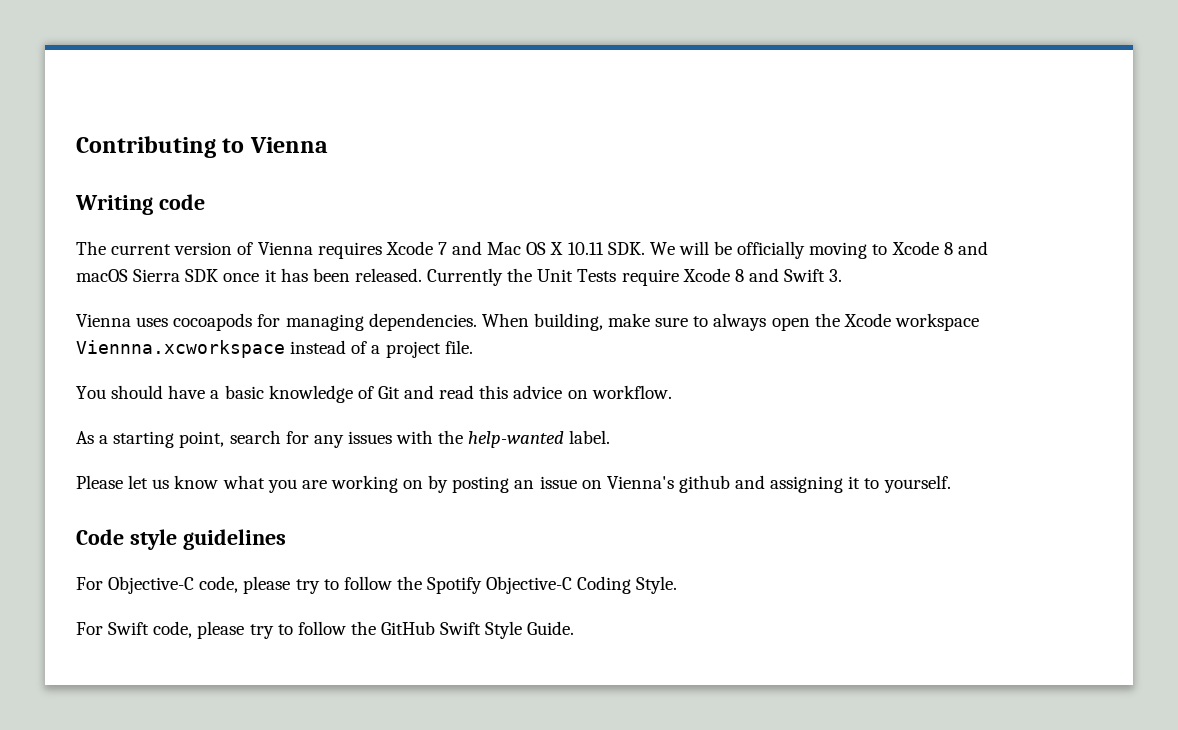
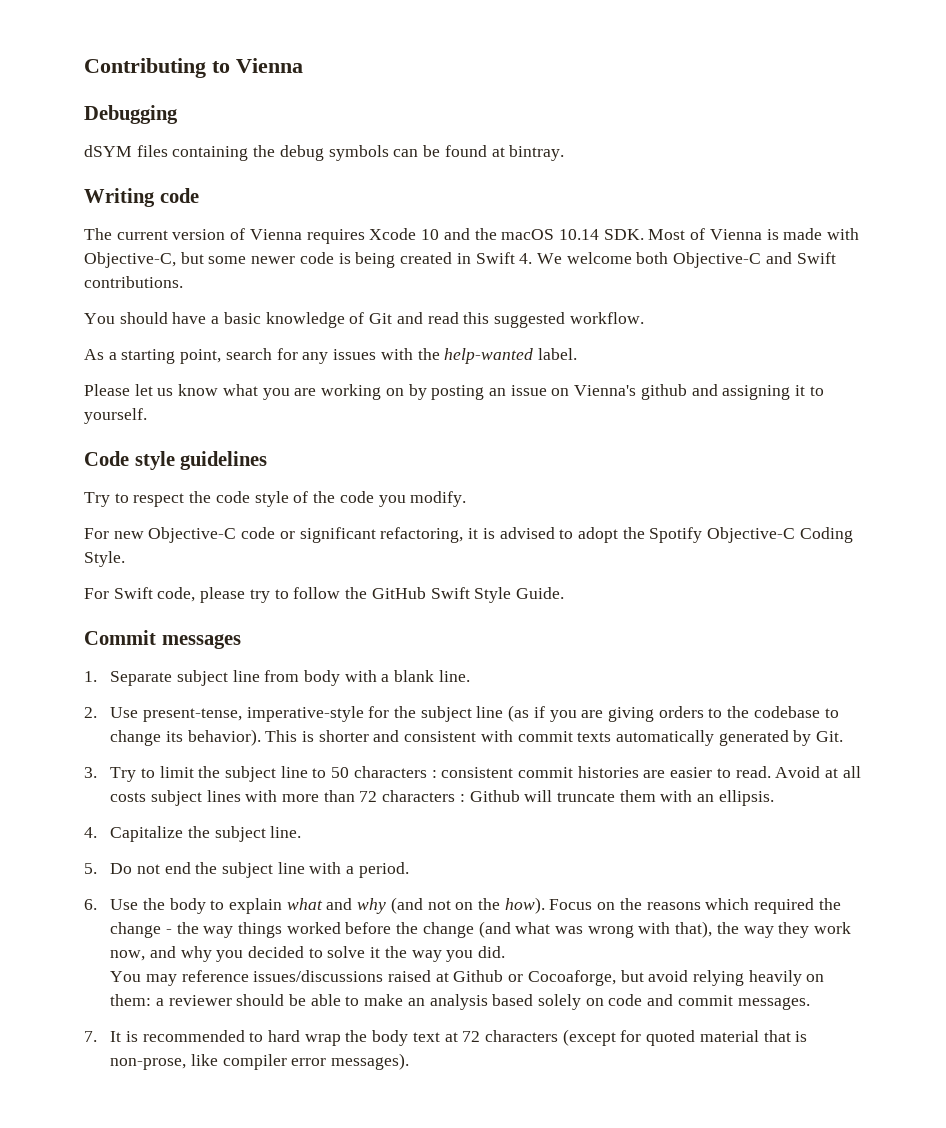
(328, 145) none -> [84,105,178,124] [84,145,565,161] // Debugging // dSYM files containing the debug symbols can be found at bintray.
[437,241,988,259] [76,268,843,286] [76,313,979,331] [76,340,473,358] 7 and Mac OS X 10.11 SDK. We will be officially moving to Xcode 8 and macOS Sierra SDK once it has been released. Currently the Unit Tests require Xcode 8 and Swift 3. // Vienna uses cocoapods for managing dependencies. When building, make sure to always open the Xcode workspace Viennna.xcworkspace instead of a project file. -> [421,228,860,240] [84,252,836,268] [84,276,183,288] 10 and the macOS 10.14 SDK. Most of Vienna is made with Objective-C, but some newer code is being created in Swift 4. We welcome both Objective-C and Swift contributions.
[513,385,588,399] advice on -> [493,312,565,328] suggested
[76,576,392,594] For Objective-C code, please try to follow -> [84,491,467,507] [84,527,618,543] Try to respect the code style of the code you modify. // For new Objective-C code or significant refactoring, it is advised to adopt
(575, 628) none -> [84,630,241,649] [84,670,470,686] [84,705,839,722] [110,729,844,746] [84,766,861,782] [110,790,774,806] [84,826,302,842] [84,862,409,878] [84,897,841,914] [110,921,852,938] [110,946,506,962] [110,970,825,986] [110,994,810,1010] [84,1029,808,1046] [110,1053,409,1070] // Commit messages // 1. Separate subject line from body with a blank line. // 2. Use present-tense, imperative-style for the subject line (as if you are giving orders to the codebase to change its behavior). This is shorter and consistent with commit texts automatically generated by Git. // 3. Try to limit the subject line to 50 characters : consistent commit histories are easier to read. Avoid at all costs subject lines with more than 72 characters : Github will truncate them with an ellipsis. // 4. Capitalize the subject line. // 5. Do not end the subject line with a period. // 6. Use the body to explain what and why (and not on the how). Focus on the reasons which required the change - the way things worked before the change (and what was wrong with that), the way they work now, and why you decided to solve it the way you did. // You may reference issues/discussions raised at Github or Cocoaforge, but avoid relying heavily on them: a reviewer should be able to make an analysis based solely on code and commit messages. // 7. It is recommended to hard wrap the body text at 72 characters (except for quoted material that is non-prose, like compiler error messages).

